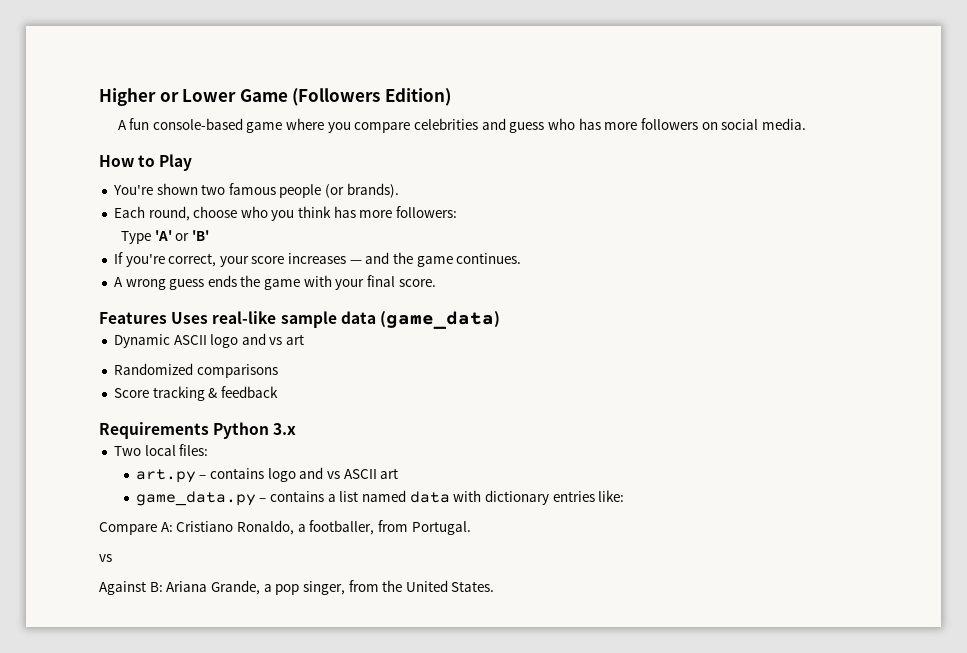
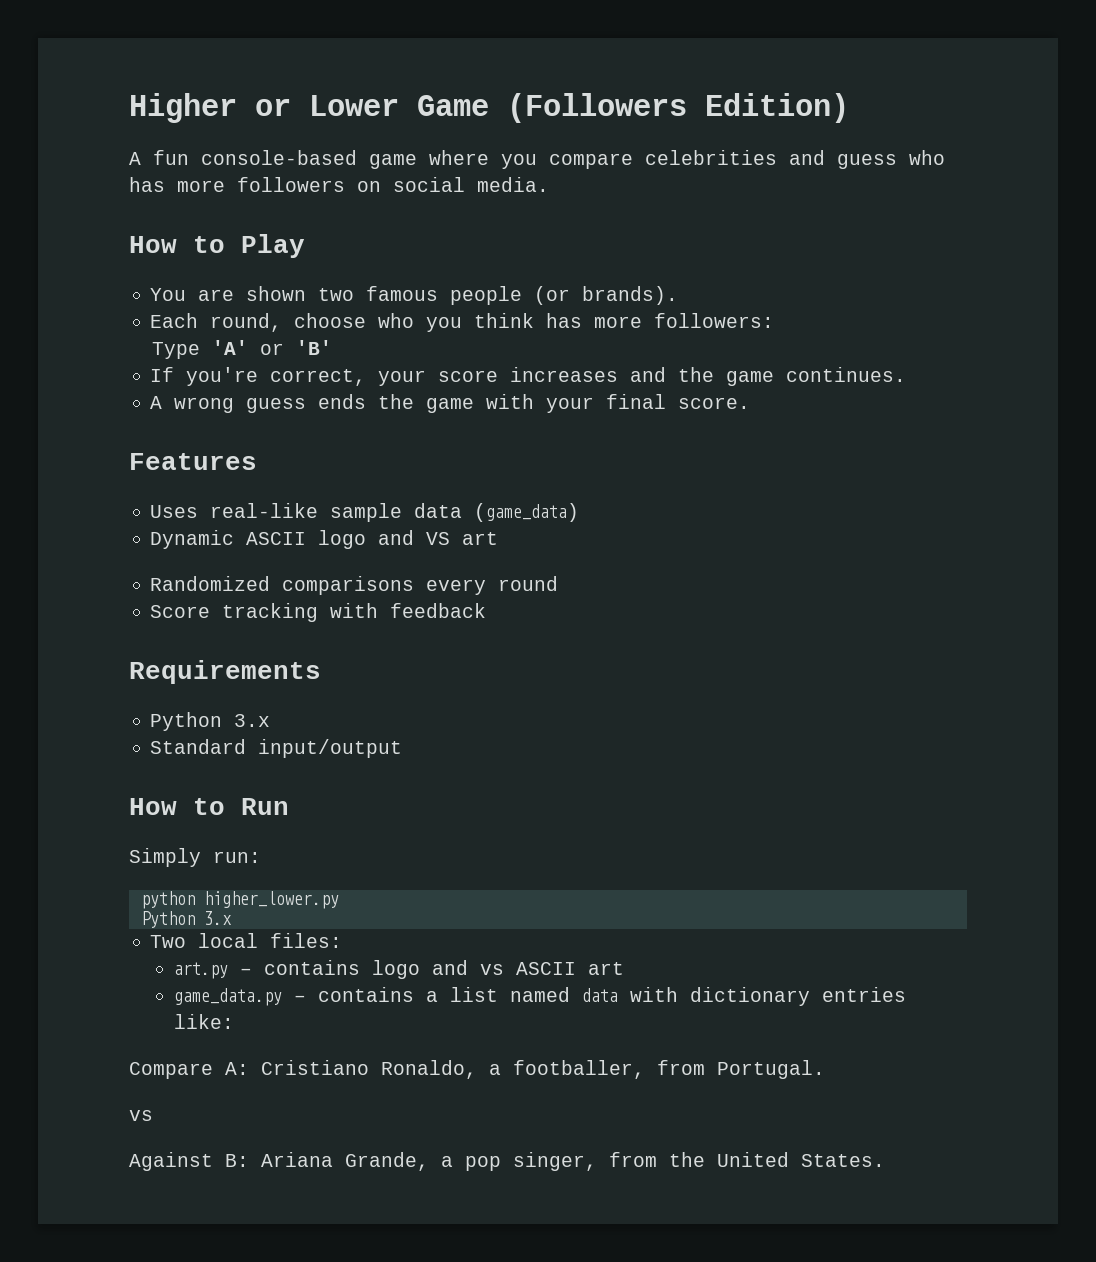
[112,185,153,195] You're -> [150,288,235,301] You are
[349,260,362,264] — -> (619, 374) none
(167, 318) none -> (257, 461) //
[269,337,283,345] vs -> [426,532,451,545] VS
(278, 371) none -> [426,576,559,595] every round
[208,388,218,398] & -> [330,603,379,618] with
(209, 430) none -> [150,712,271,731] [150,739,403,758] [129,798,289,815] [129,848,261,867] [140,891,339,909] // Python 3.x // Standard input/output // How to Run // Simply run: // python higher_lower.py //

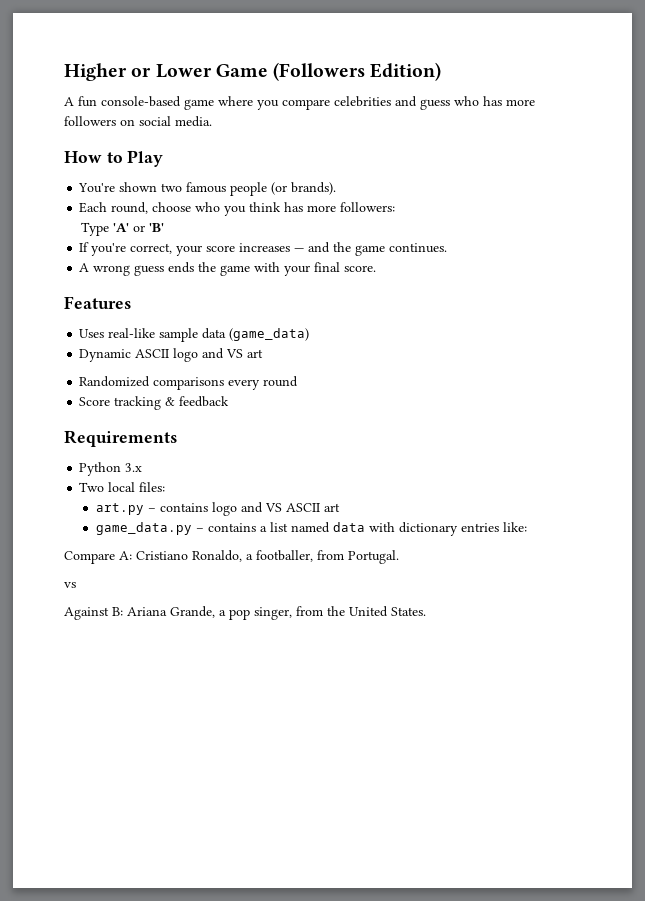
[150,288,235,301] You are -> [78,183,116,193] You're
(619, 374) none -> [294,248,305,252] —
[330,603,379,618] with -> [165,397,176,406] &
[150,739,403,758] [129,798,289,815] [129,848,261,867] [140,891,339,909] [140,911,232,928] // Standard input/output // How to Run // Simply run: // python higher_lower.py // Python 3.x -> (143, 467) none
[479,964,504,975] vs -> [265,503,283,512] VS

